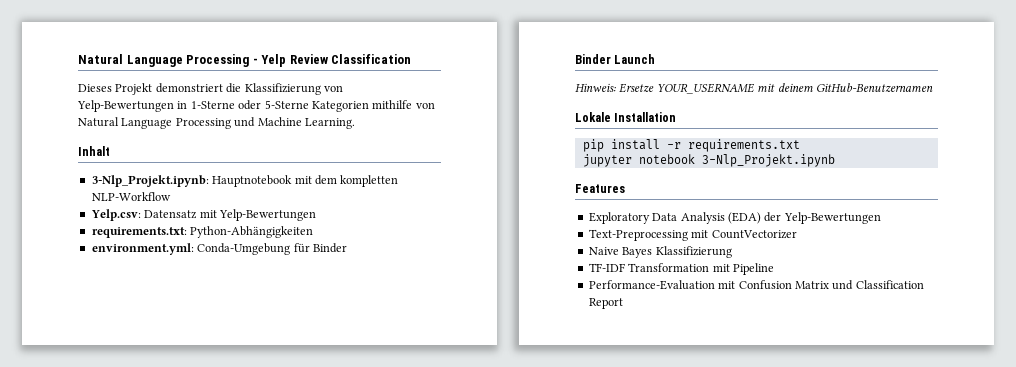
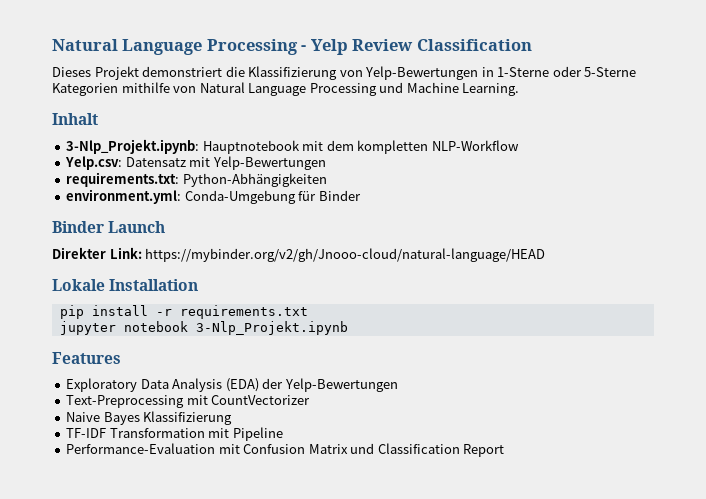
[575,83,933,94] Hinweis: Ersetze YOUR_USERNAME mit deinem GitHub-Benutzernamen -> [52,247,546,262] Direkter Link: https://mybinder.org/v2/gh/Jnooo-cloud/natural-language/HEAD

